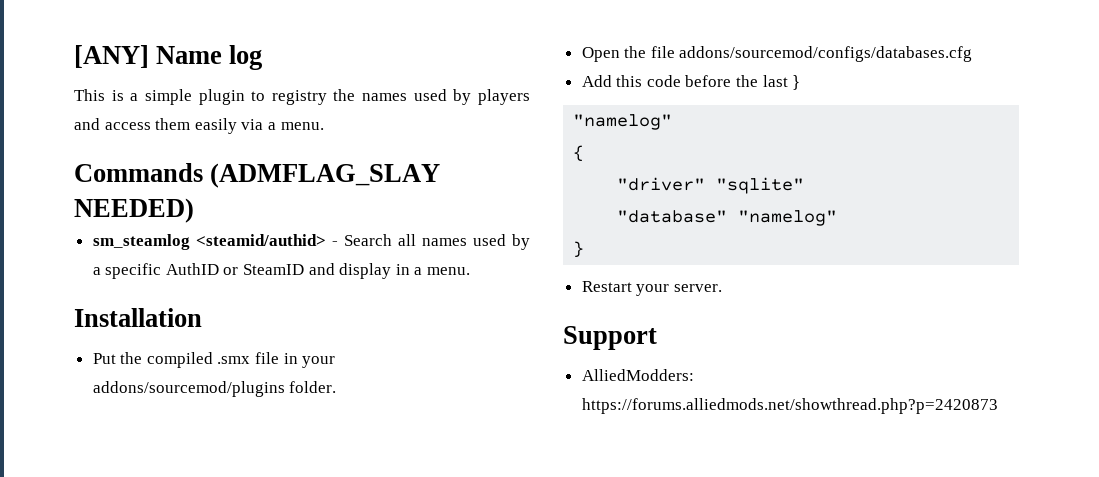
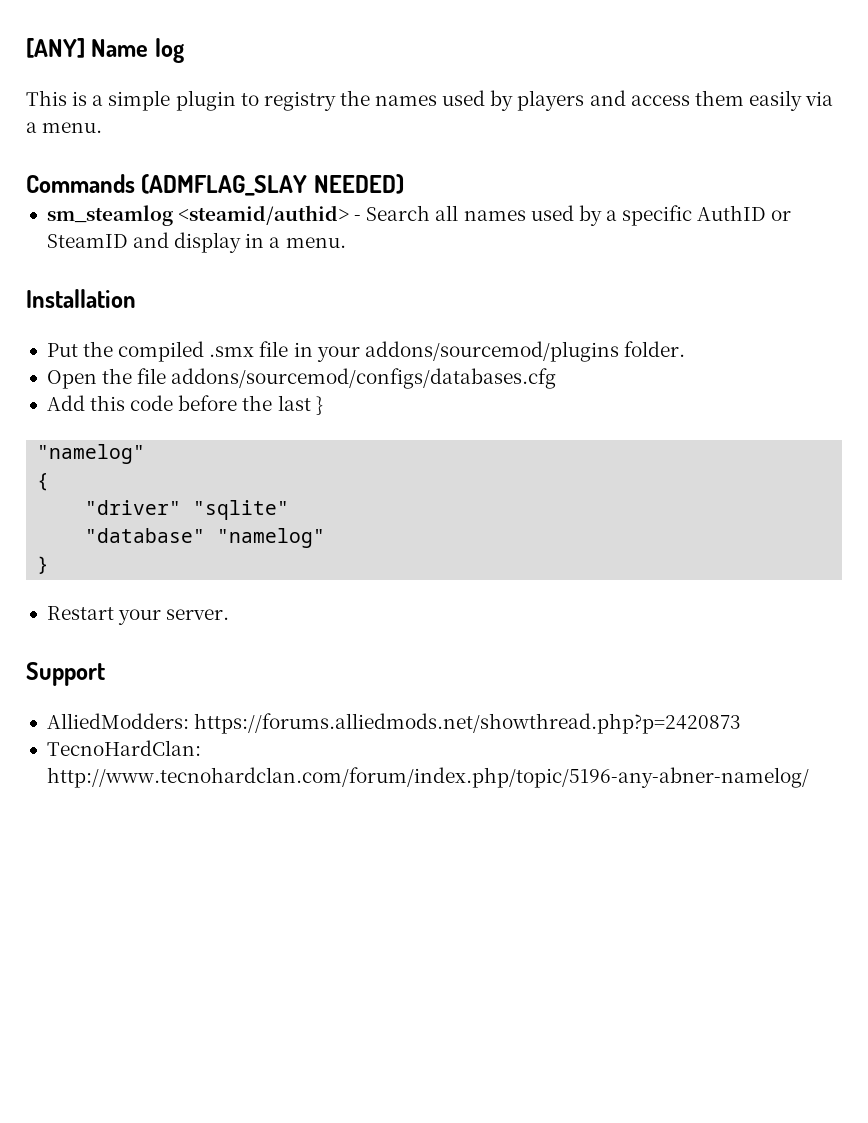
(998, 406) none -> [46,740,201,756] [46,767,809,788] // TecnoHardClan: http://www.tecnohardclan.com/forum/index.php/topic/5196-any-abner-namelog/

